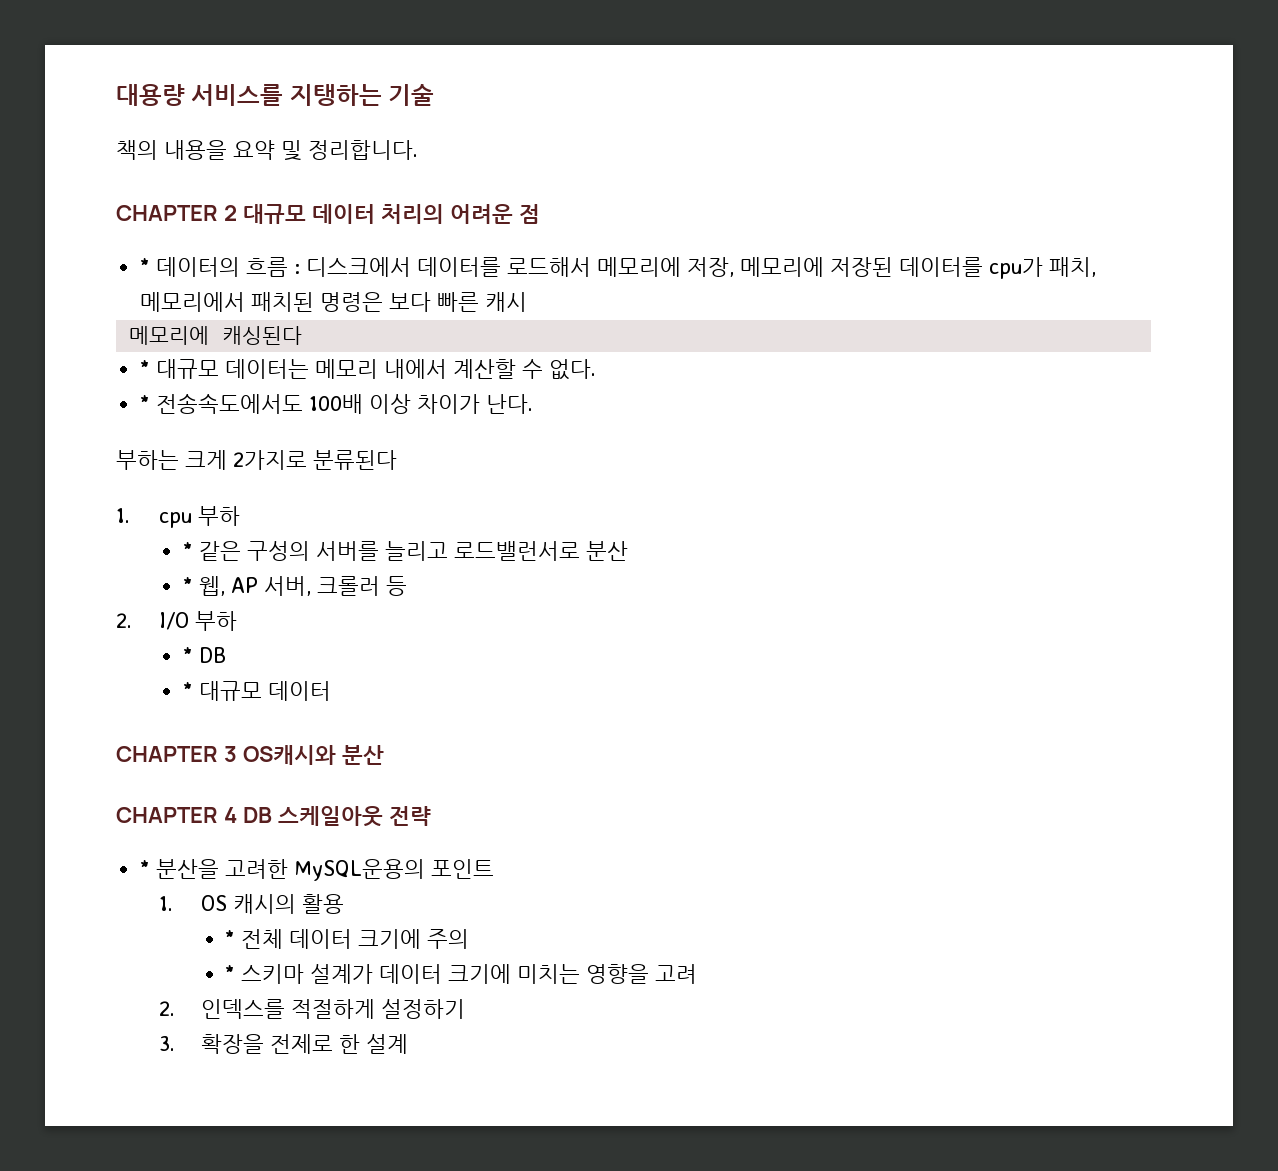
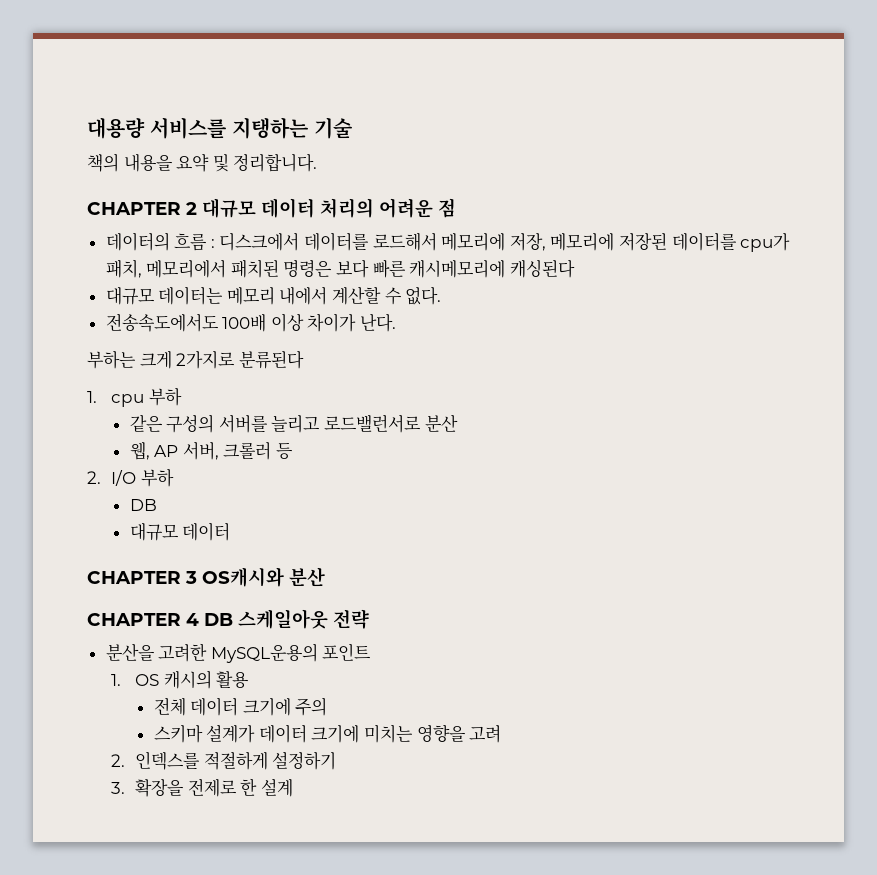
[140,258,151,274] * -> (456, 208) none
[485,292,528,312] [129,326,210,345] 캐시 // 메모리에 -> [409,259,506,278] 캐시메모리에
[140,360,151,376] * -> (575, 268) none
[140,395,151,411] * -> (442, 296) none
[182,542,193,558] * -> (182, 397) none
[182,577,193,593] * -> (458, 423) none
[182,647,193,663] * -> (174, 478) none
[182,682,193,698] * -> (157, 505) none
[140,860,151,876] * -> (369, 619) none
[225,930,236,946] * -> (250, 679) none
[225,965,236,981] * -> (328, 706) none

